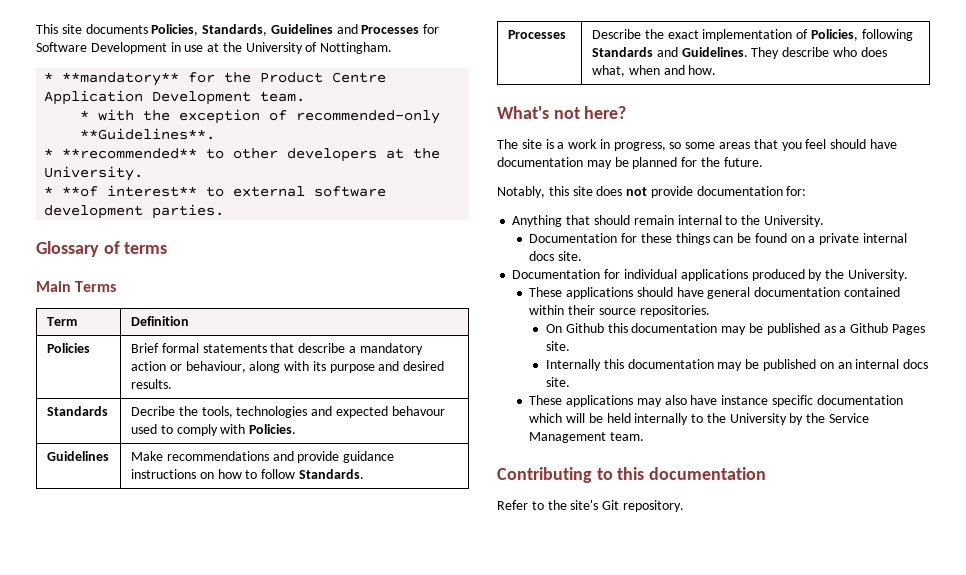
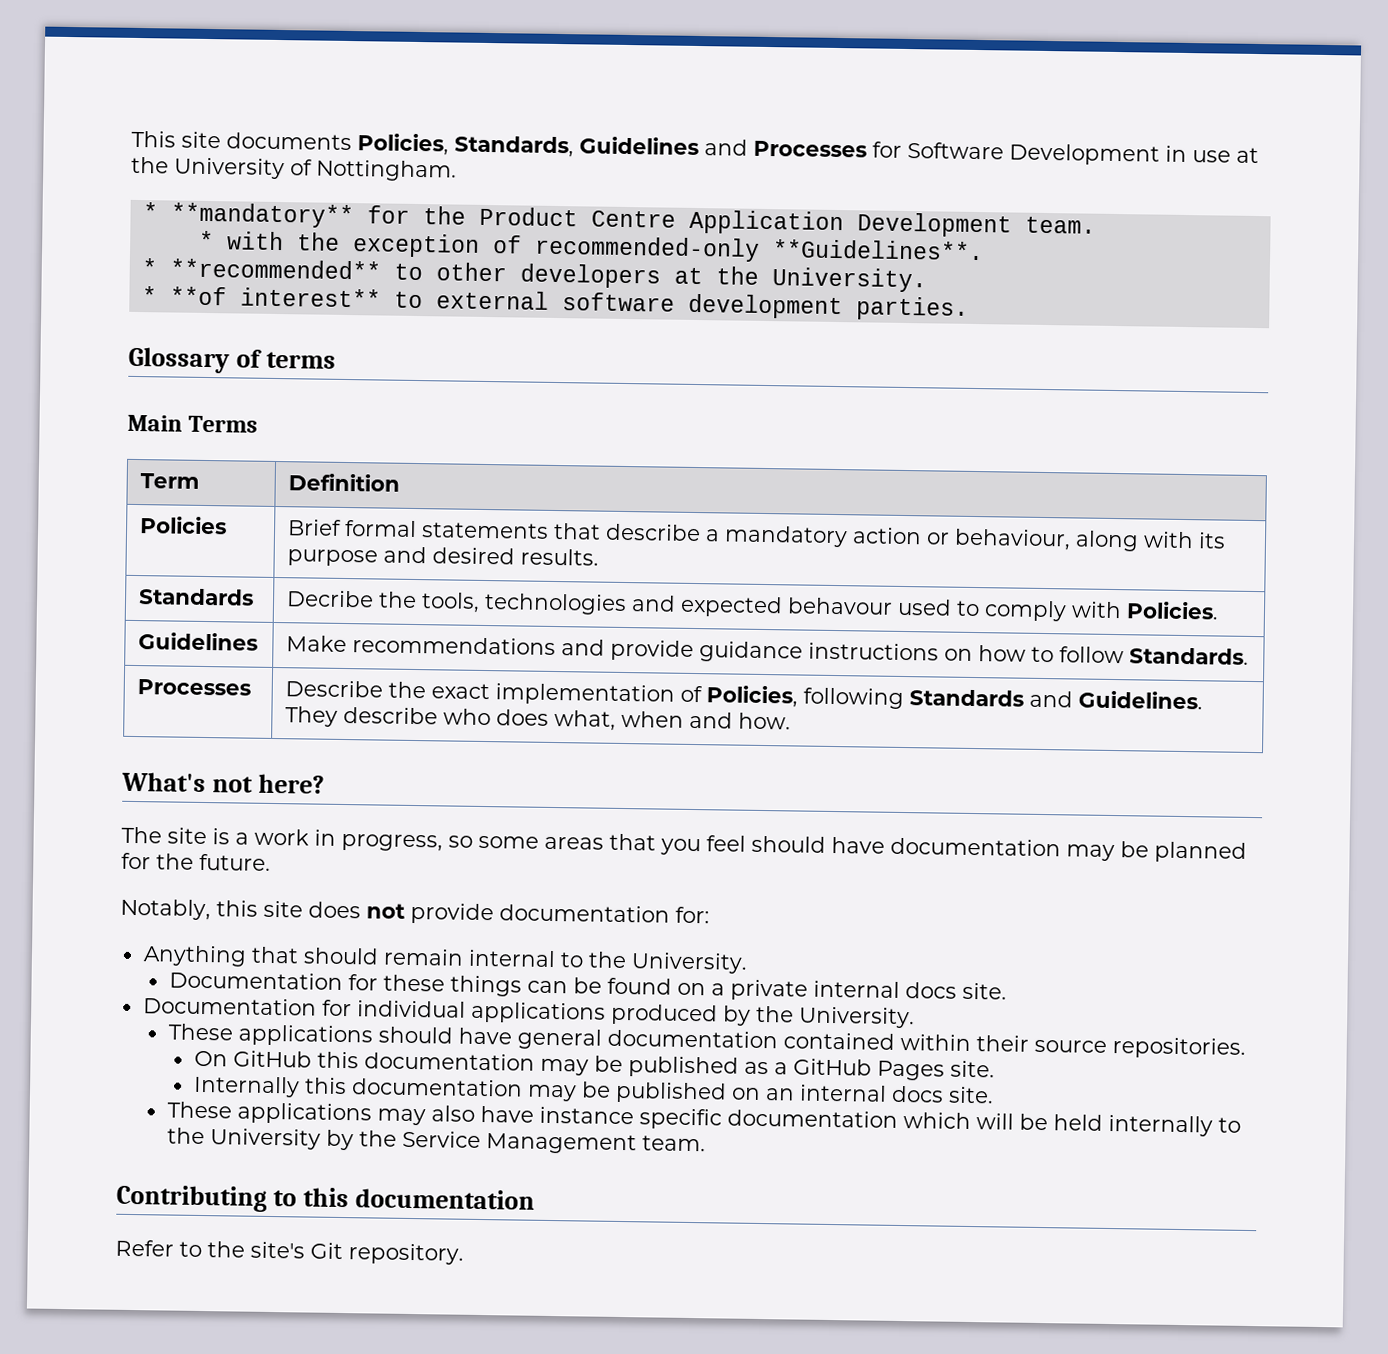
[565,323,604,333] Github -> [232,1050,312,1068] GitHub
[850,323,889,333] Github -> [792,1058,872,1076] GitHub

